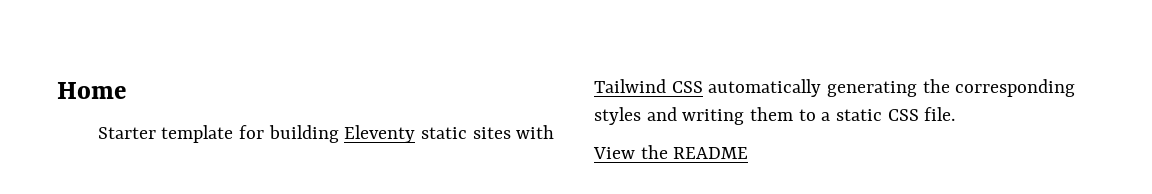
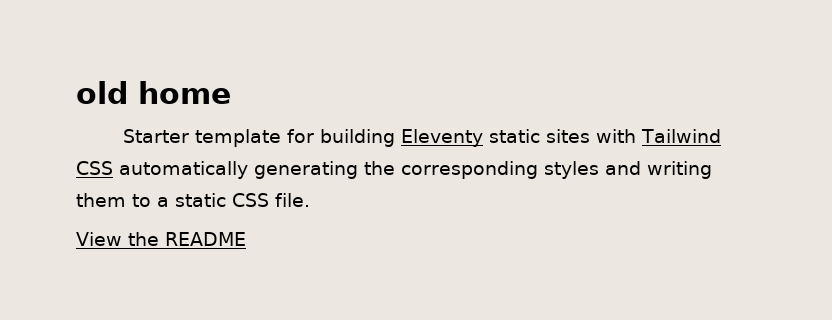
[57,82,127,99] Home -> [76,81,231,104] old home

